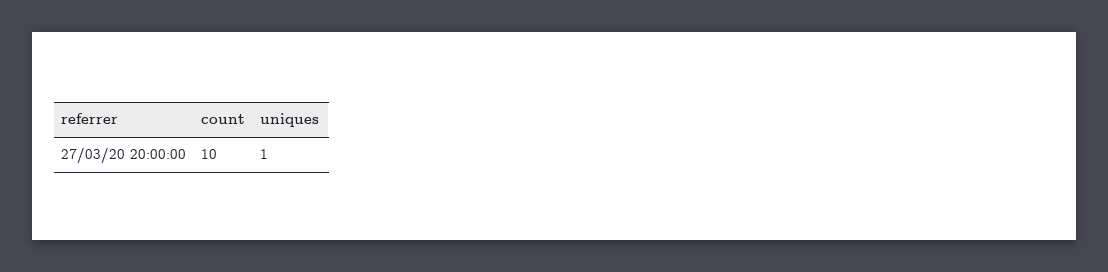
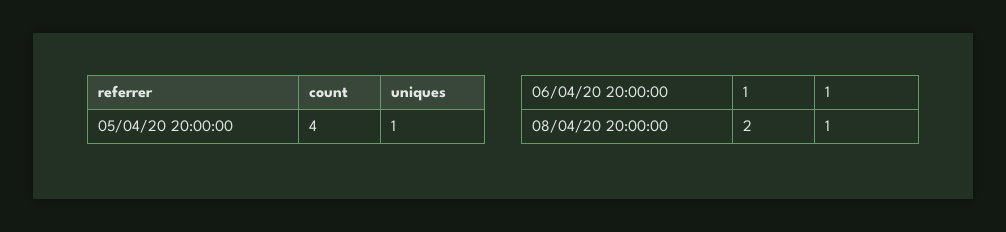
[61,147,187,164] [201,149,218,159] [260,149,269,159] 27/03/20 20:00:00 | 10 | 1 -> [98,120,233,133] [309,120,318,131] [391,120,397,131] [532,86,668,99] [743,86,749,97] [825,86,831,97] [532,120,668,133] [743,120,753,131] [825,120,831,131] 05/04/20 20:00:00 | 4 | 1 // 06/04/20 20:00:00 | 1 | 1 // 08/04/20 20:00:00 | 2 | 1

